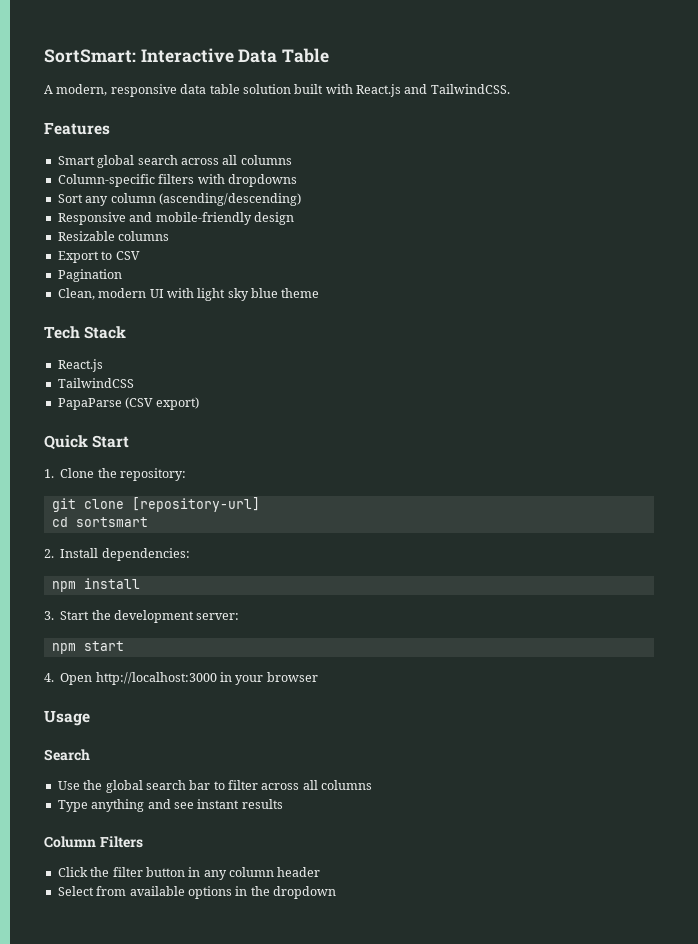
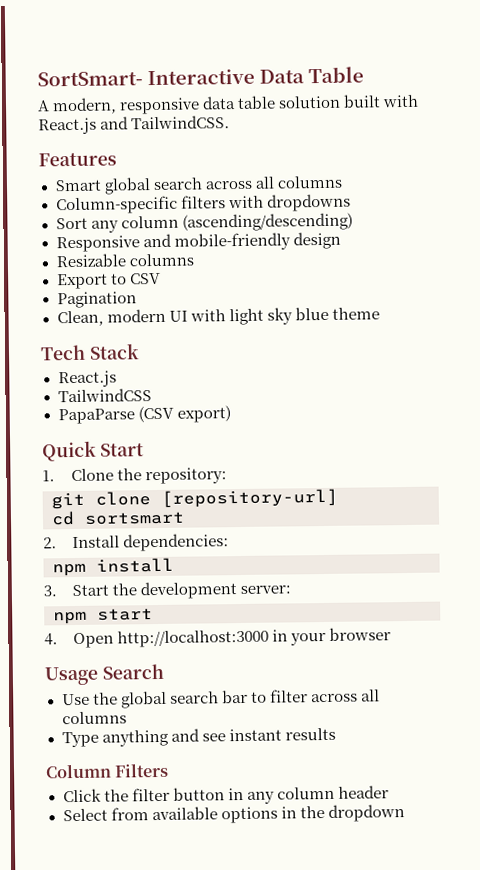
[44,49,136,63] SortSmart: -> [37,71,143,87] SortSmart-
(90, 718) // -> (98, 676) none

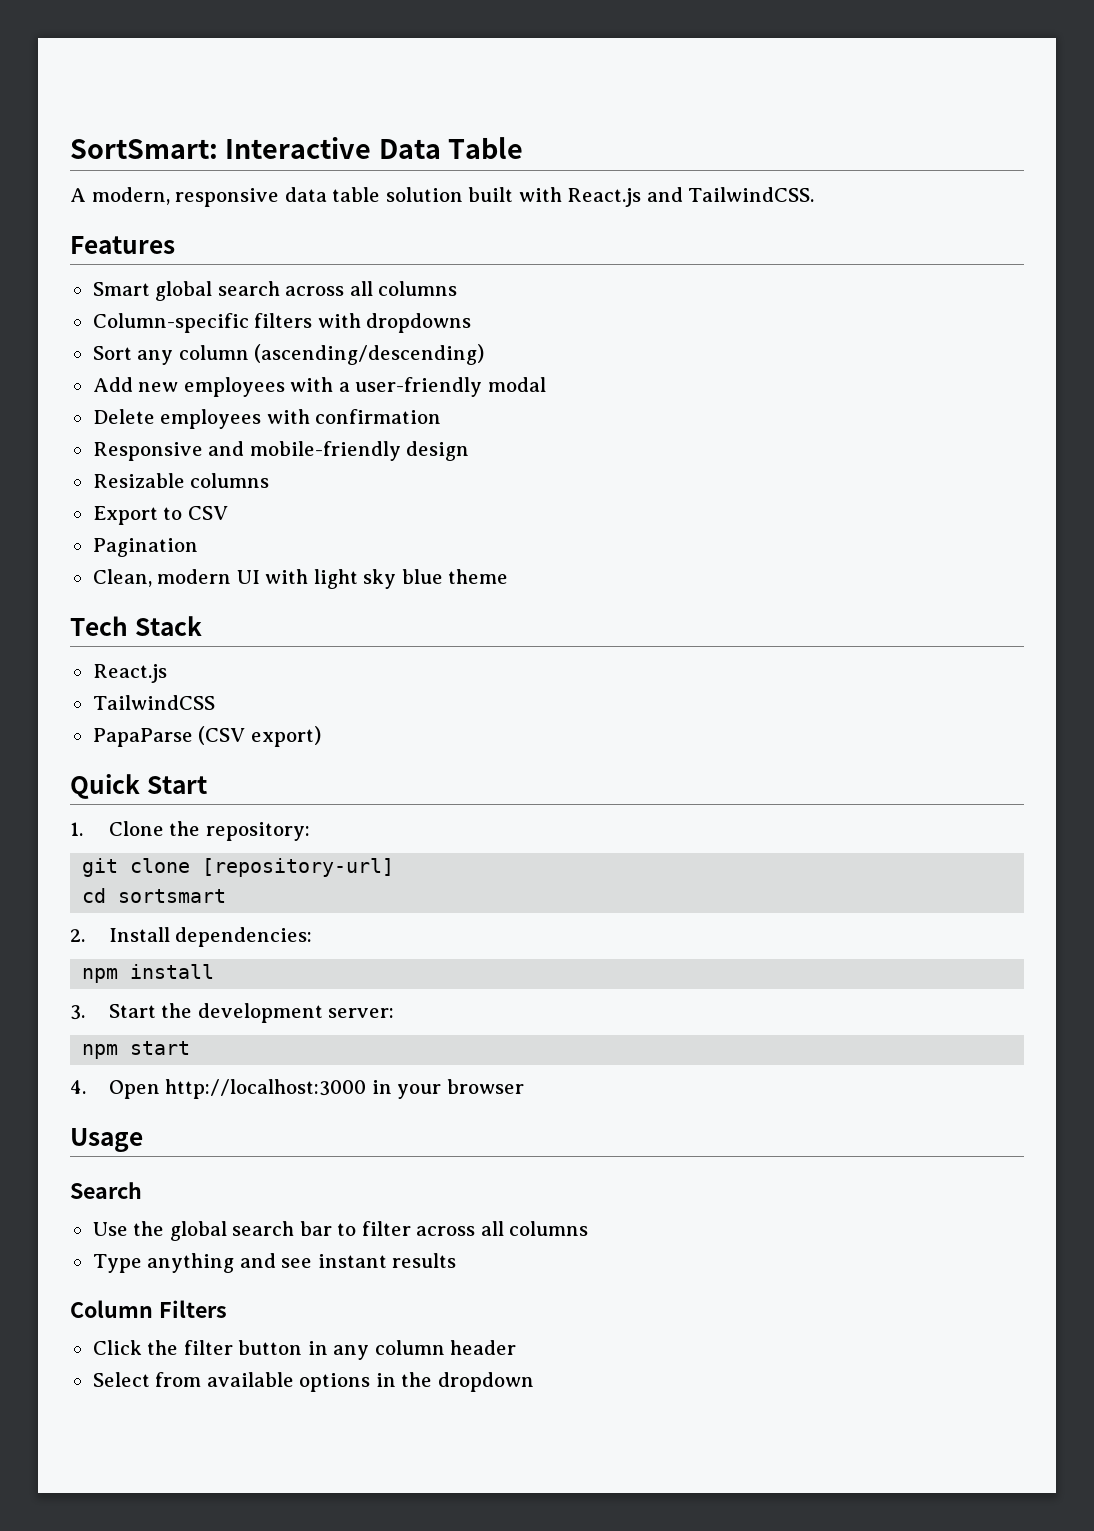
[37,71,143,87] SortSmart- -> [70,139,218,159] SortSmart:
(353, 222) none -> [92,377,546,397] [92,409,442,429] // Add new employees with a user-friendly modal // Delete employees with confirmation
(98, 676) none -> (143, 1140) //

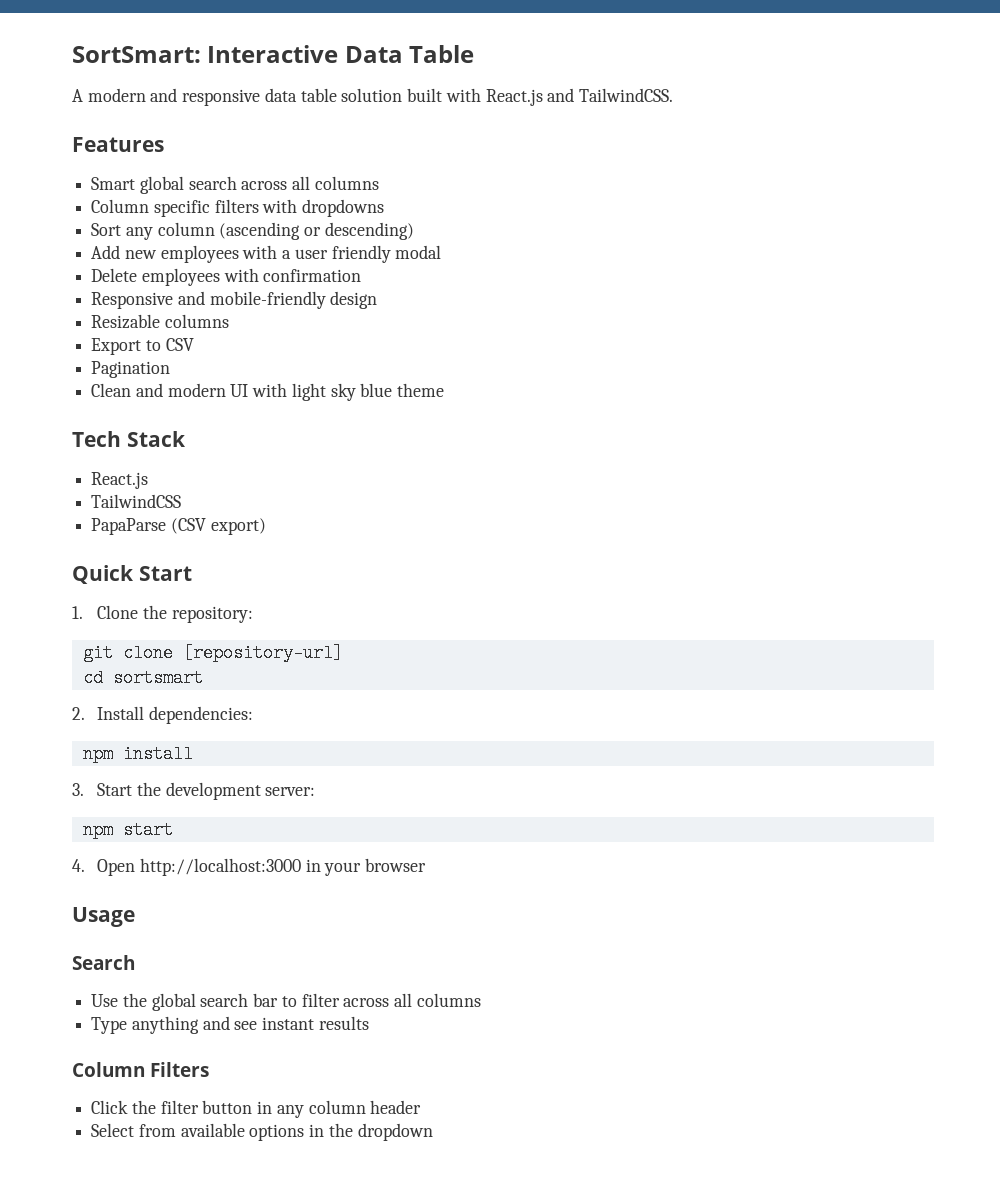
[91,187,170,205] modern, -> [87,88,178,102] modern and
[92,313,249,333] Column-specific -> [91,199,210,217] Column specific
[254,344,485,365] (ascending/descending) -> [219,222,414,240] (ascending or descending)
[355,377,483,397] user-friendly -> [294,245,391,263] user friendly
[92,569,152,587] Clean, -> [91,383,163,397] Clean and

